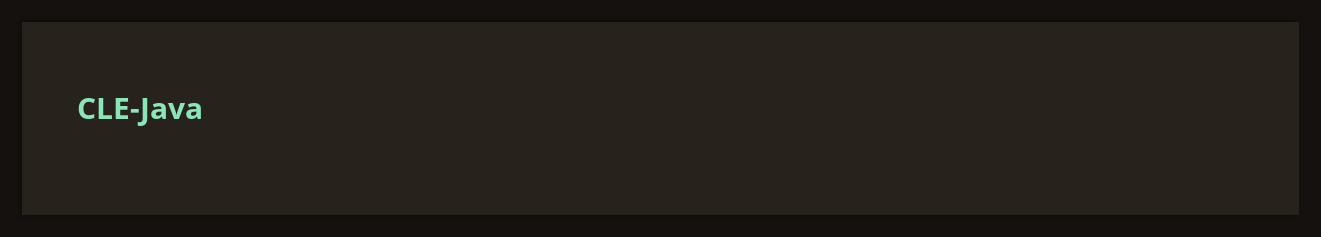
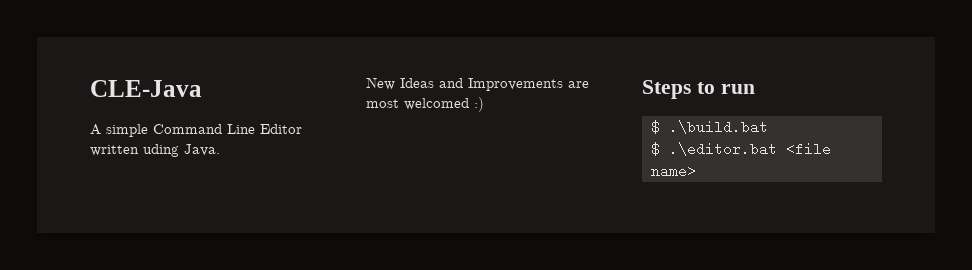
(203, 112) none -> [90,124,302,137] [90,144,220,157] [366,77,589,91] [366,97,484,112] [642,80,755,99] [651,120,768,134] [651,142,831,156] [651,164,696,178] // A simple Command Line Editor written uding Java. // New Ideas and Improvements are most welcomed :) // Steps to run // $ .\build.bat // $ .\editor.bat <file name>

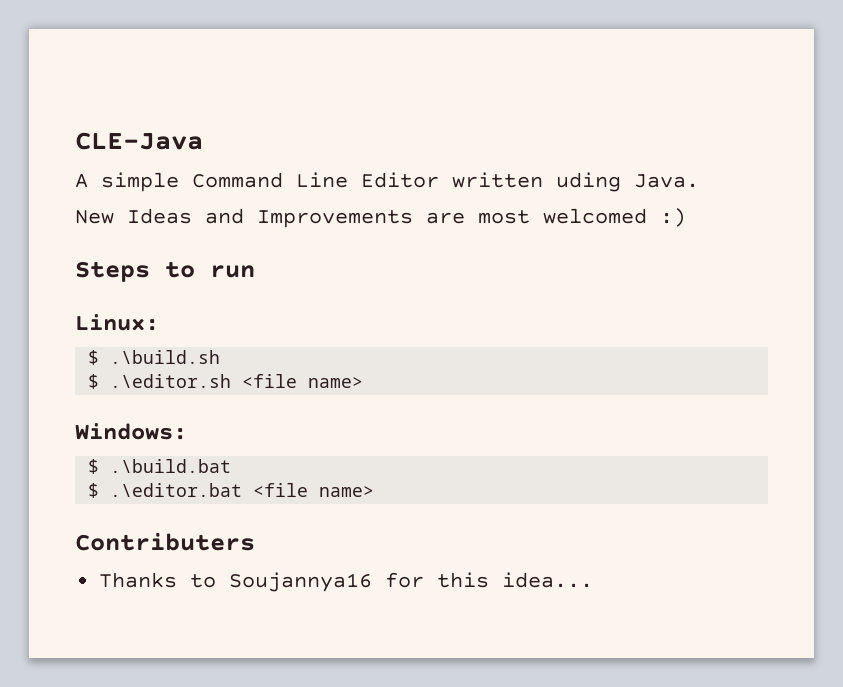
(755, 89) none -> [75,314,159,331] [88,350,221,365] [88,374,364,389] [75,423,187,440] // Linux: // $ .\build.sh // $ .\editor.sh <file name> // Windows:
(696, 171) none -> [75,533,255,551] [99,572,594,592] // Contributers // Thanks to Soujannya16 for this idea...

